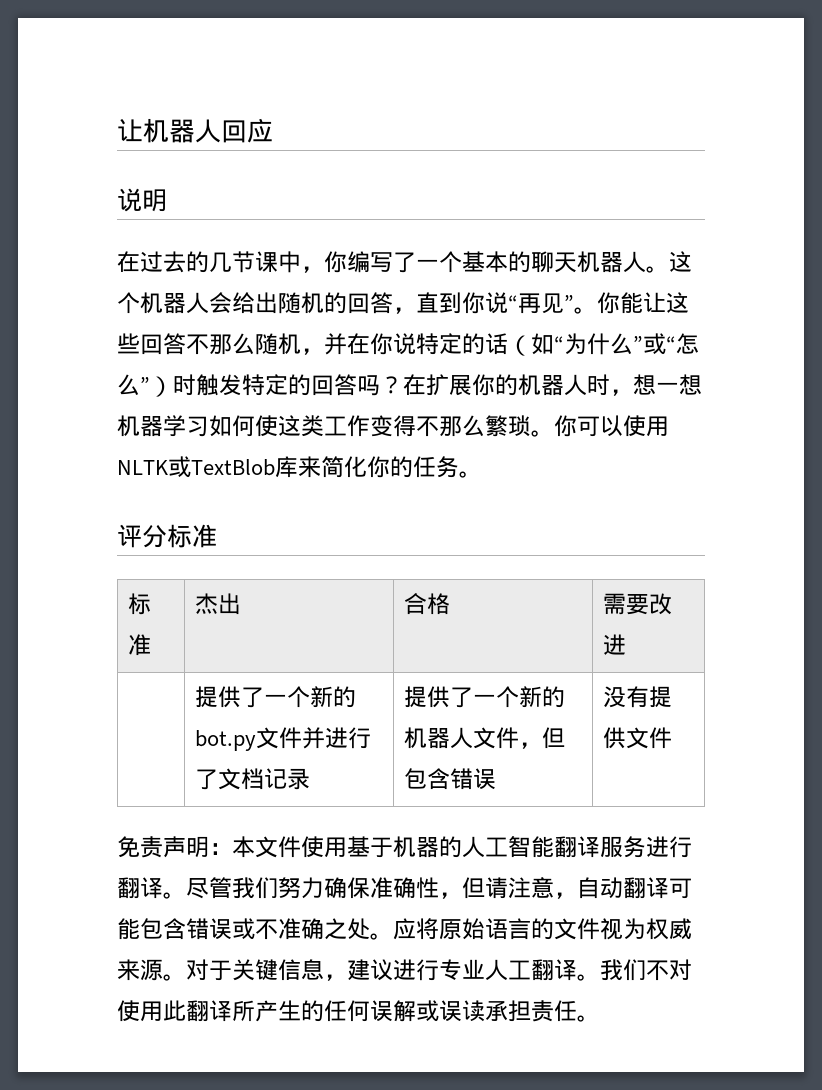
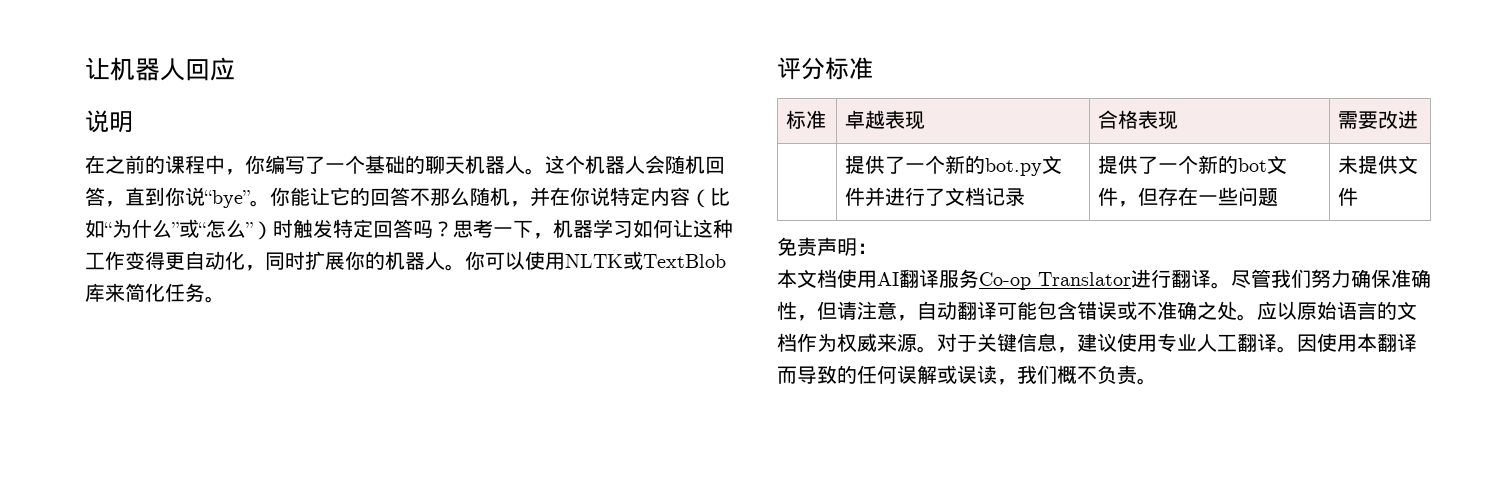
[140,251,278,273] 过去的几节课 -> [105,155,205,174] 之前的课程
[485,251,508,273] 本 -> [385,155,405,174] 础
[232,292,347,314] 给出随机的 -> [665,155,705,174] 随机
[508,293,574,314] “再见” -> [204,190,250,208] “bye”
[666,292,689,313] [117,333,140,354] 这些 -> [330,187,370,206] 它的
[462,333,531,356] 的话（ -> [650,187,730,208] 内容（比
[288,374,311,396] 的 -> (373, 228) none
[403,374,702,396] [117,415,531,437] 在扩展你的机器人时，想一想机器学习如何使这类工作变得不那么繁琐 -> [453,219,733,239] [85,251,445,271] 思考一下，机器学习如何让这种工作变得更自动化，同时扩展你的机器人
[367,456,413,478] 你的 -> (165, 292) none
[195,593,242,615] 杰出 -> [845,110,926,130] 卓越表现
(451, 604) none -> [1138,110,1179,130] 表现
[404,727,474,749] 机器人 -> [1238,158,1268,172] bot
[404,768,497,790] [603,686,650,708] 包含错误 | 没有 -> [1158,187,1279,206] [1338,155,1359,174] 存在一些问题 | 未
[232,836,646,858] 本文件使用基于机器的人工智能翻译服务 -> [777,269,1131,290] // 本文档使用AI翻译服务Co-op Translator
[416,918,439,940] 将 -> [1277,301,1297,320] 以
[577,918,623,940] 件视 -> [777,333,817,352] 档作
[393,959,439,981] 进行 -> [1117,333,1157,352] 使用
[600,959,692,981] [117,1000,301,1022] 我们不对使用此翻译所产生 -> [1297,333,1417,352] [777,365,837,384] 因使用本翻译而导致
[485,1000,577,1022] 承担责任 -> [997,365,1137,385] ，我们概不负责

